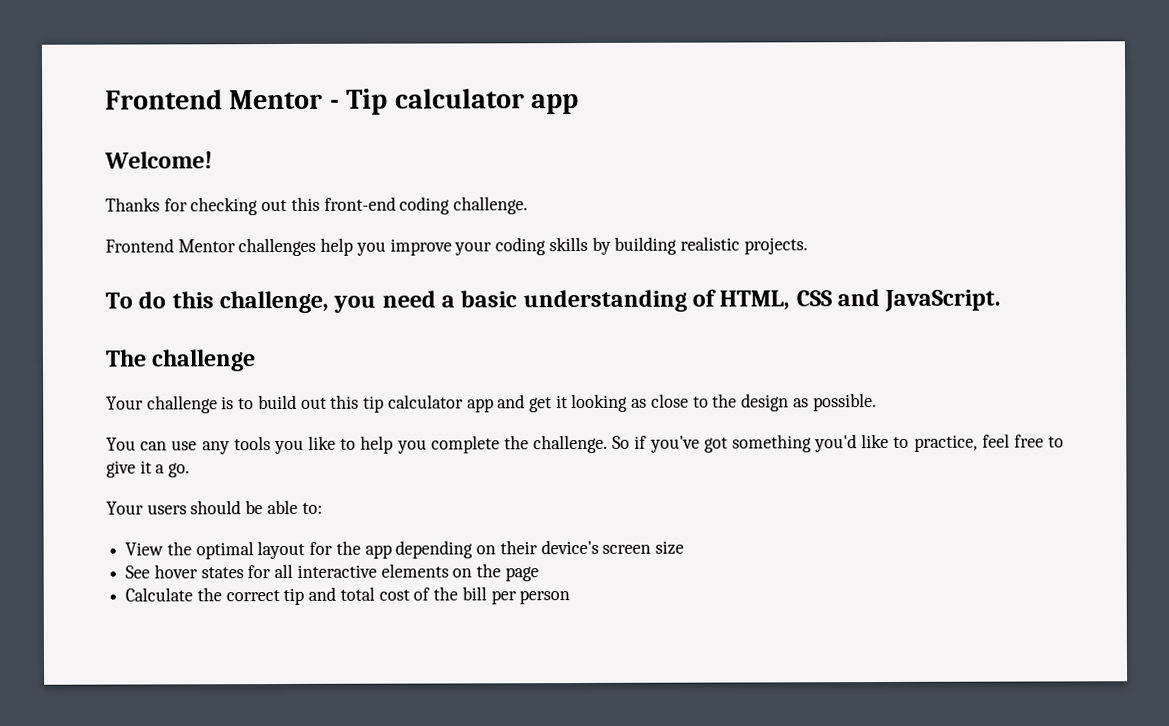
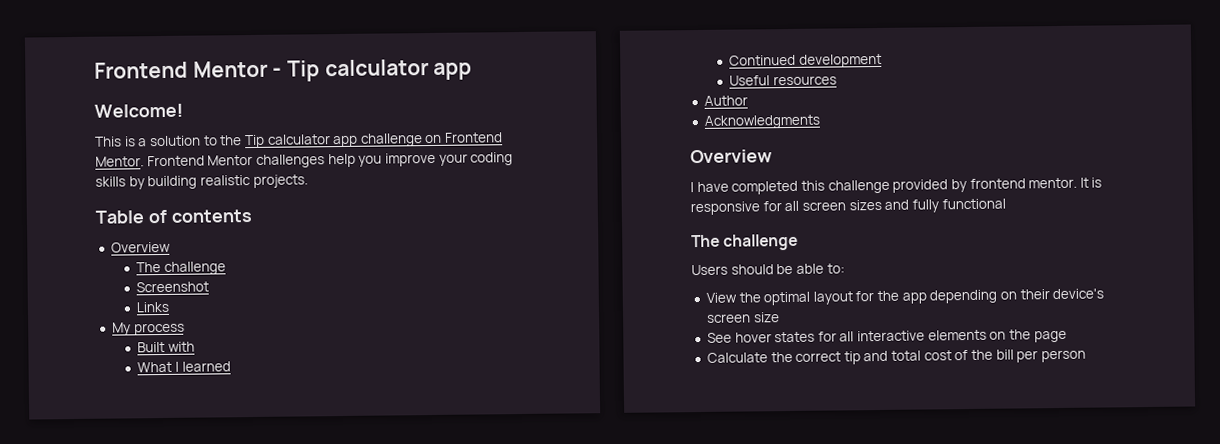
[105,196,529,216] Thanks for checking out this front-end coding challenge. // -> [95,132,504,149] [95,156,144,167] This is a solution to the Tip calculator app challenge on Frontend Mentor.
[105,289,1002,314] [105,349,257,372] [106,393,877,414] [106,433,1064,455] [106,460,191,478] [106,501,187,515] To do this challenge, you need a basic understanding of HTML, CSS and JavaScript. // The challenge // Your challenge is to build out this tip calculator app and get it looking as close to the design as possible. // You can use any tools you like to help you complete the challenge. So if you've got something you'd like to practice, feel free to give it a go. // Your users -> [95,208,252,224] [110,241,171,253] [136,261,226,275] [136,281,210,293] [136,301,170,313] [111,322,185,336] [137,341,195,353] [137,361,231,373] [729,53,882,68] [729,75,837,86] [703,95,748,106] [703,114,820,129] [690,149,773,164] [690,177,1103,195] [690,198,1006,216] [691,233,799,251] [691,264,728,276] Table of contents // Overview // The challenge // Screenshot // Links // My process // Built with // What I learned // Continued development // Useful resources // Author // Acknowledgments // Overview // I have completed this challenge provided by frontend mentor. It is responsive for all screen sizes and fully functional // The challenge // Users

